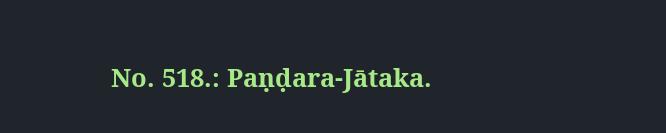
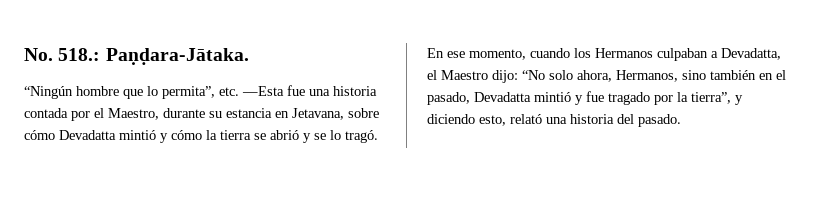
(432, 80) none -> [24,85,377,99] [24,108,379,121] [24,130,378,143] [427,48,781,61] [427,70,786,83] [427,91,743,105] [427,114,681,127] // “Ningún hombre que lo permita”, etc. —Esta fue una historia contada por el Maestro, durante su estancia en Jetavana, sobre cómo Devadatta mintió y cómo la tierra se abrió y se lo tragó. En ese momento, cuando los Hermanos culpaban a Devadatta, el Maestro dijo: “No solo ahora, Hermanos, sino también en el pasado, Devadatta mintió y fue tragado por la tierra”, y diciendo esto, relató una historia del pasado.

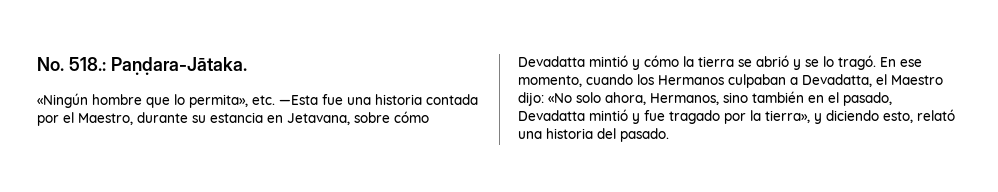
[24,86,73,99] “Ningún -> [37,93,88,108] «Ningún
[162,86,215,99] permita”, -> [189,94,248,108] permita»,
[522,70,545,80] “No -> [548,93,572,103] «No
[691,92,731,104] tierra”, -> [765,110,810,123] tierra»,

